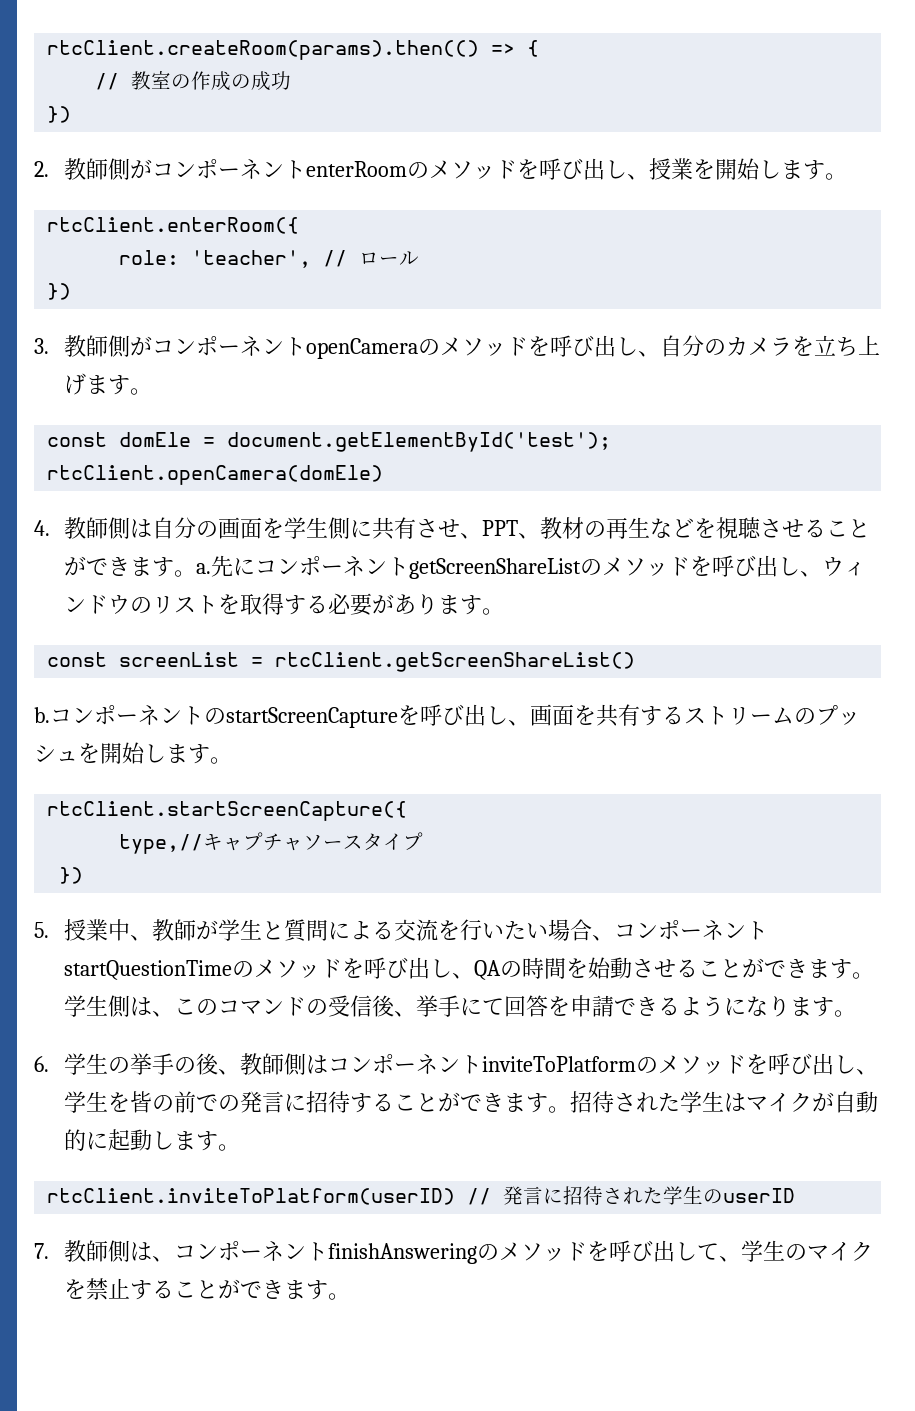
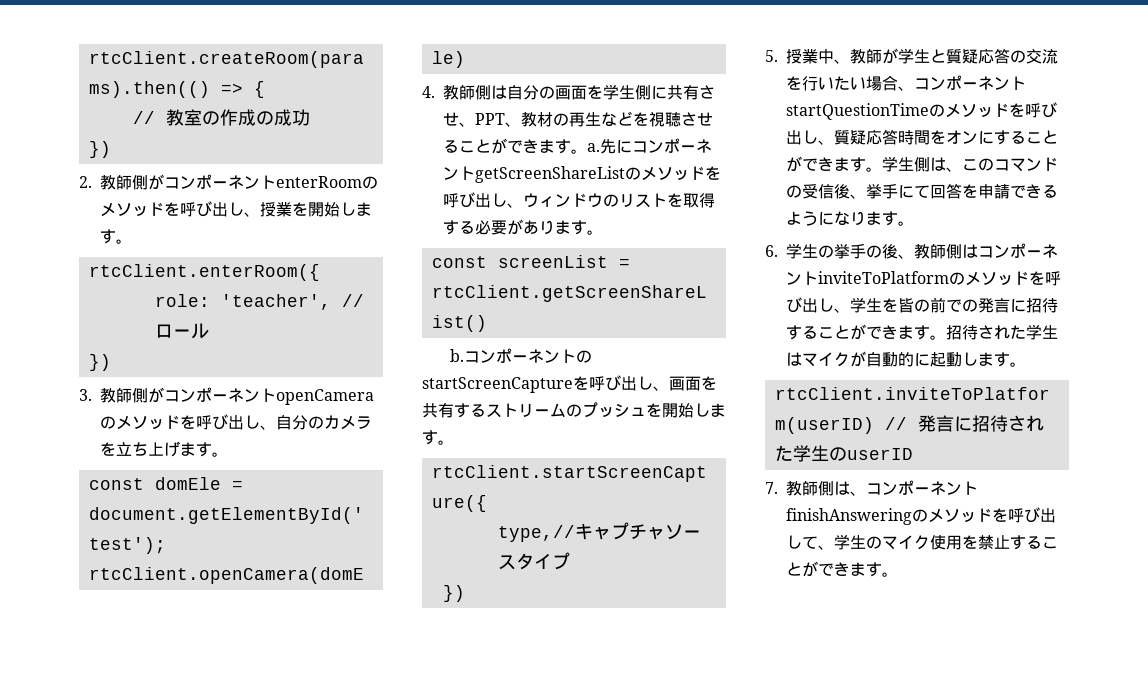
[305,920,394,941] 問による -> [962,48,1026,64] 疑応答の
[473,957,676,980] QAの時間を始動させ -> [834,129,1010,145] 質疑応答時間をオンにす
(873, 1251) none -> [930,535,962,550] 使用

